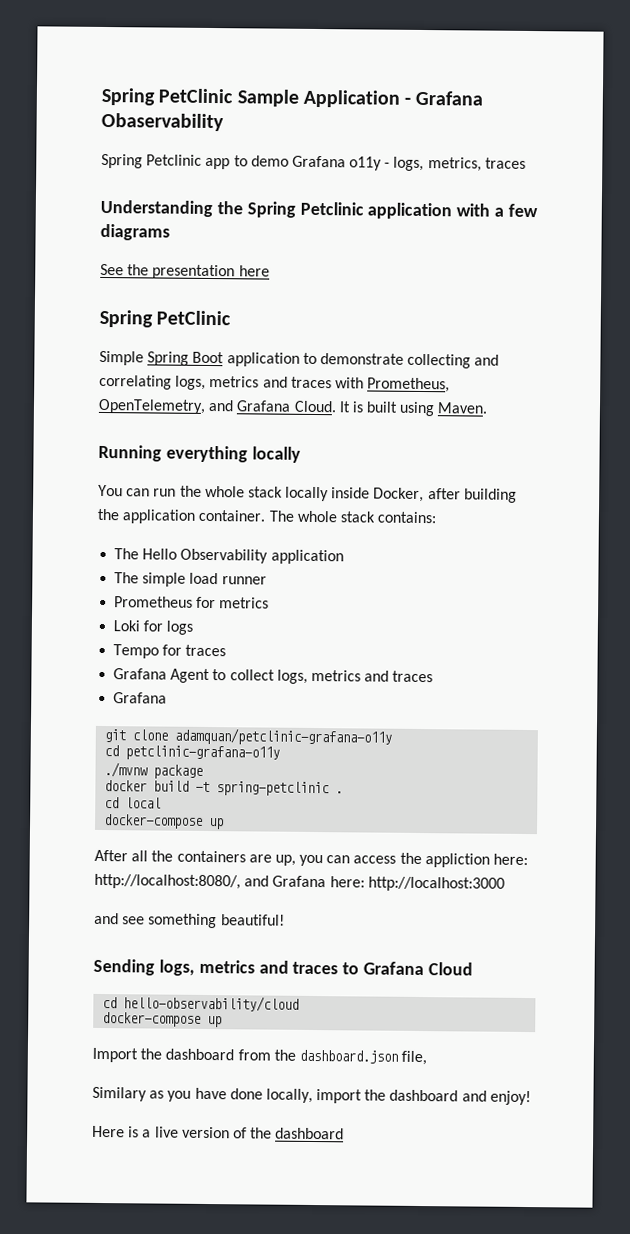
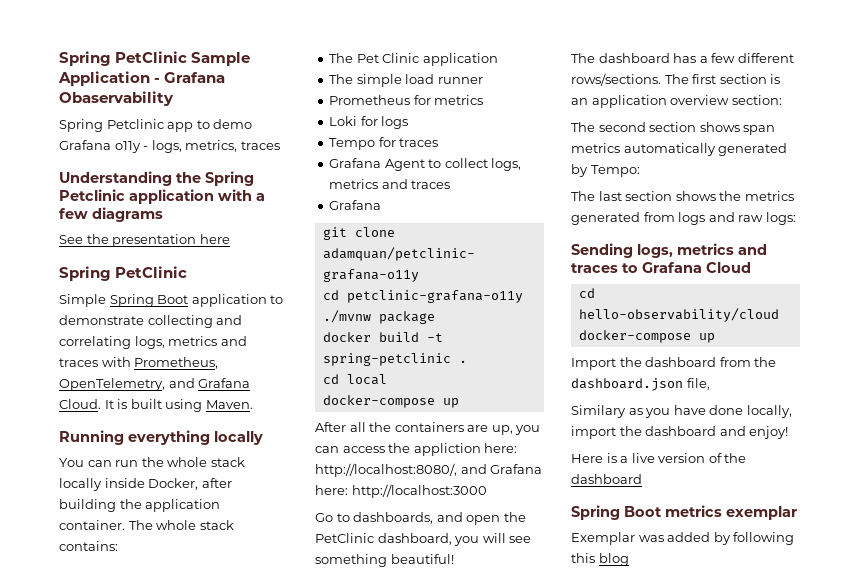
[142,548,269,564] Hello Observability -> [356,53,420,63] Pet Clinic
[94,912,285,929] and see something beautiful! -> [315,512,526,525] [315,533,532,546] [315,554,454,567] [571,53,794,63] [571,73,781,86] [571,95,782,108] [571,122,776,135] [571,143,788,156] [571,164,640,177] [571,191,794,201] [571,212,796,225] Go to dashboards, and open the PetClinic dashboard, you will see something beautiful! // The dashboard has a few different rows/sections. The first section is an application overview section: // The second section shows span metrics automatically generated by Tempo: // The last section shows the metrics generated from logs and raw logs:
(345, 1133) none -> [571,505,797,520] [571,532,795,545] [571,553,629,566] // Spring Boot metrics exemplar // Exemplar was added by following this blog

